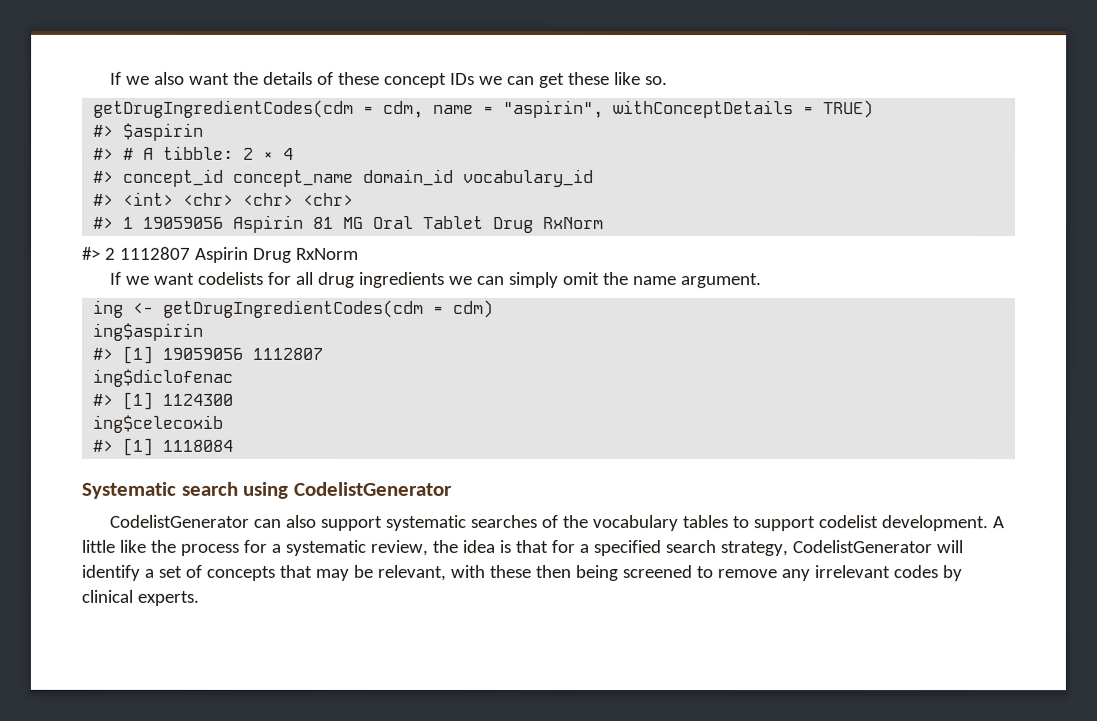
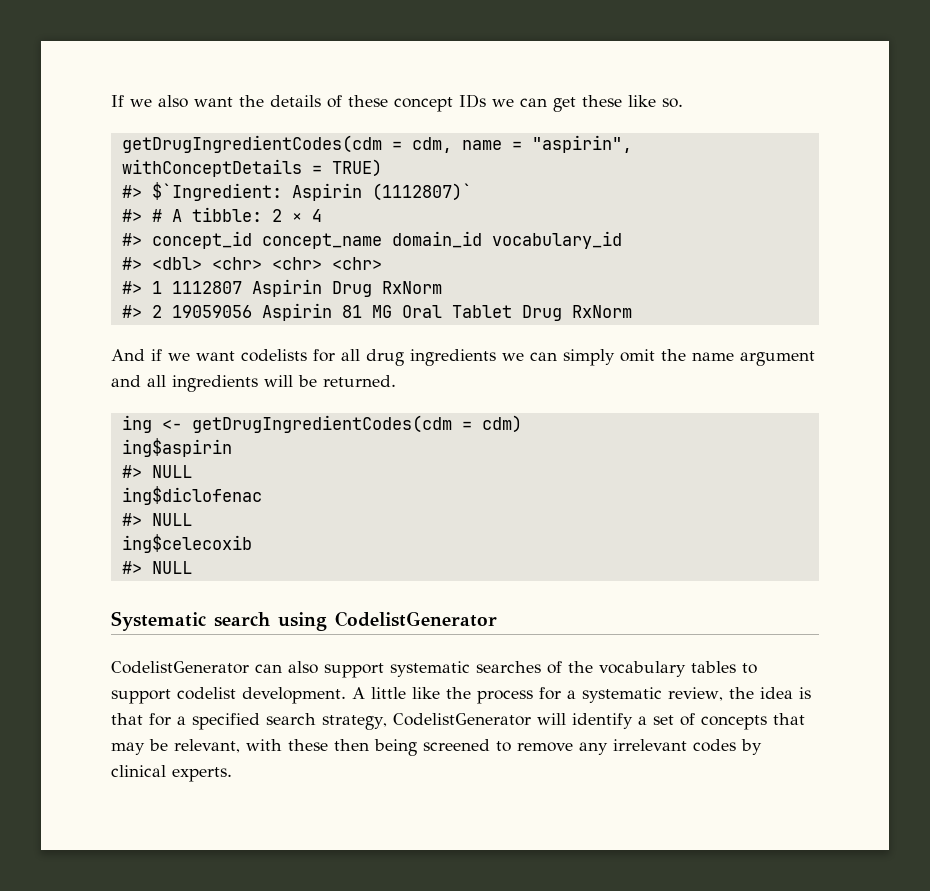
[123,122,205,141] $aspirin -> [151,182,472,201] $`Ingredient: Aspirin (1112807)`
[123,191,175,206] <int> -> [151,257,202,270] <dbl>
(135, 222) none -> [171,279,442,297] [121,305,162,318] 1112807 Aspirin Drug RxNorm // #> 2
[82,246,359,263] [110,271,123,285] #> 2 1112807 Aspirin Drug RxNorm // If -> [111,349,162,361] And if
[681,273,763,289] argument. -> [740,351,815,366] [111,375,396,392] argument and all ingredients will be returned.
[122,345,325,364] [1] 19059056 1112807 -> [151,465,192,478] NULL
[122,391,234,410] [1] 1124300 -> [151,513,192,526] NULL
[122,437,234,456] [1] 1118084 -> [151,561,192,574] NULL

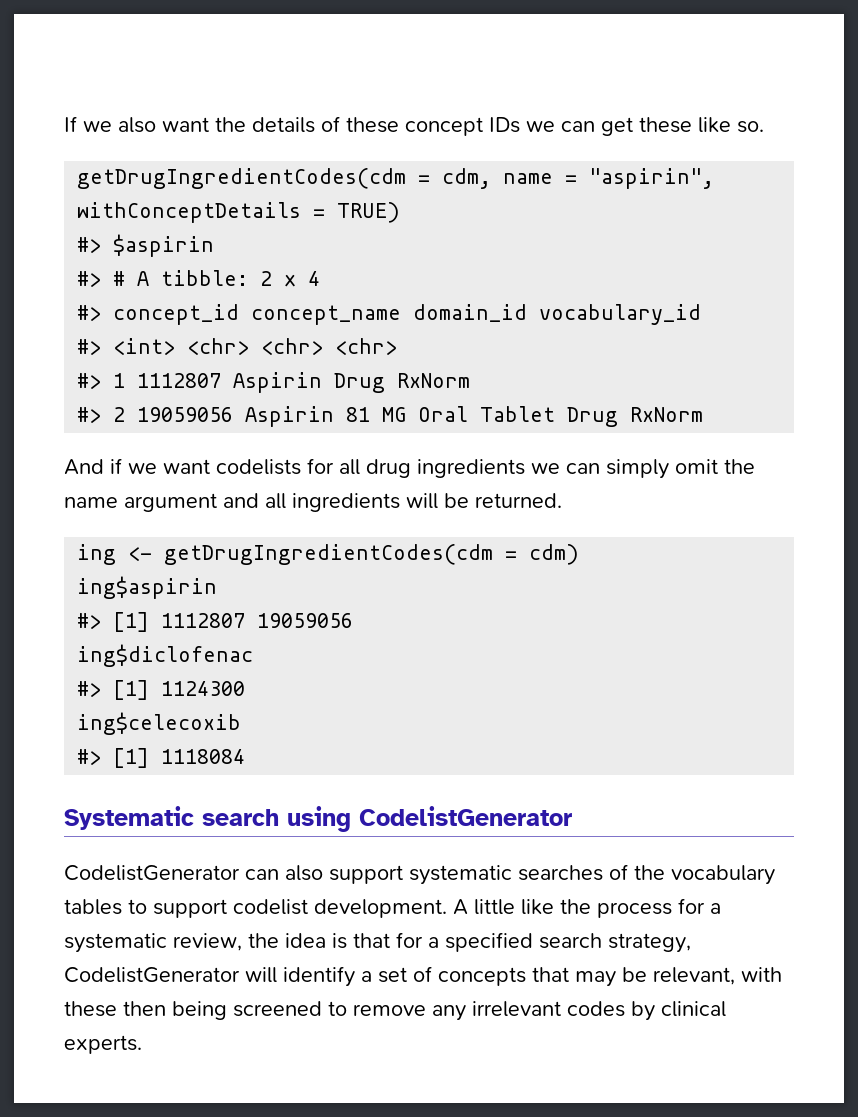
[151,182,472,201] $`Ingredient: Aspirin (1112807)` -> [113,234,215,257] $aspirin
[151,257,202,270] <dbl> -> [113,338,176,355] <int>
[151,465,192,478] NULL -> [113,612,354,632] [1] 1112807 19059056
[151,513,192,526] NULL -> [113,680,246,700] [1] 1124300
[151,561,192,574] NULL -> [113,748,246,768] [1] 1118084

